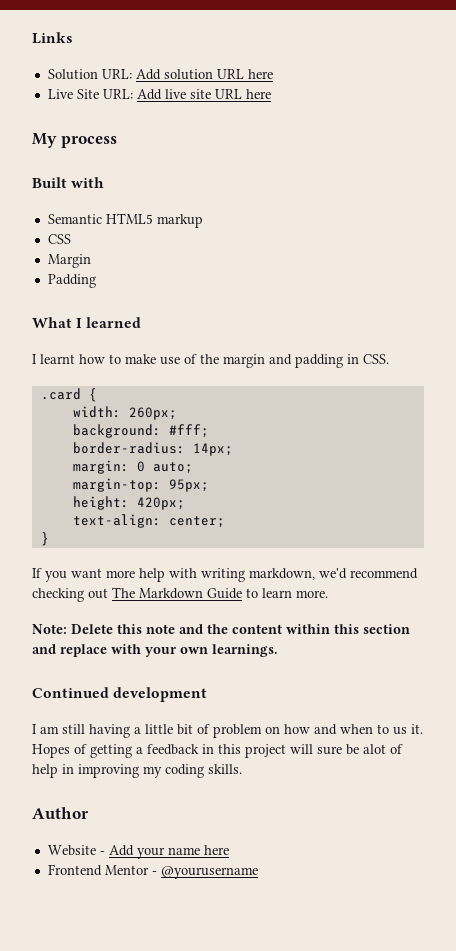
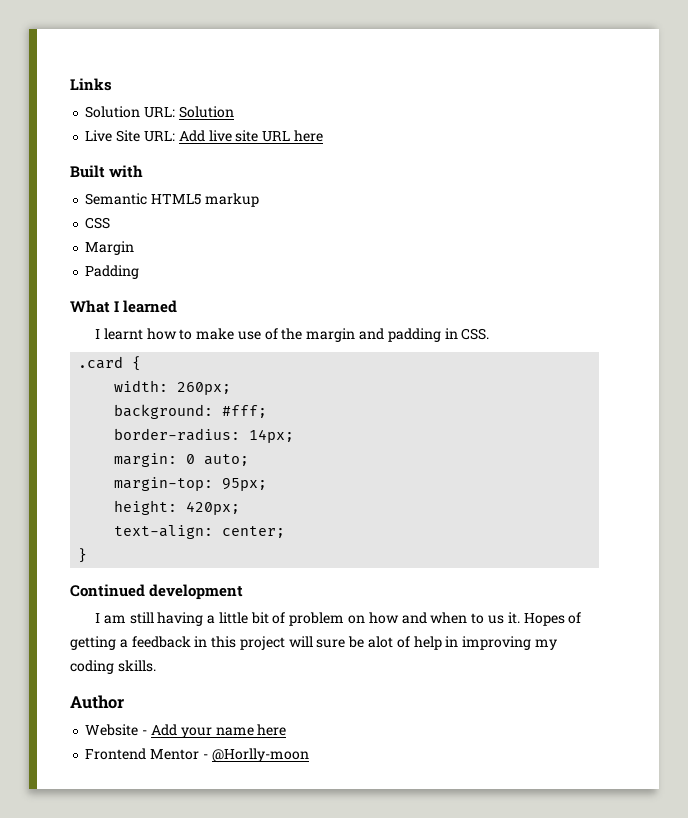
[135,69,273,80] Add solution URL here -> [178,106,234,118] Solution
[32,133,117,148] // My process -> (323, 136) none
[32,568,418,582] [32,587,328,602] [32,624,410,634] [32,644,278,657] // If you want more help with writing markdown, we'd recommend checking out The Markdown Guide to learn more. // Note: Delete this note and the content within this section and replace with your own learnings. -> (88, 555) none
[160,866,258,879] @yourusername -> [211,748,309,763] @Horlly-moon

